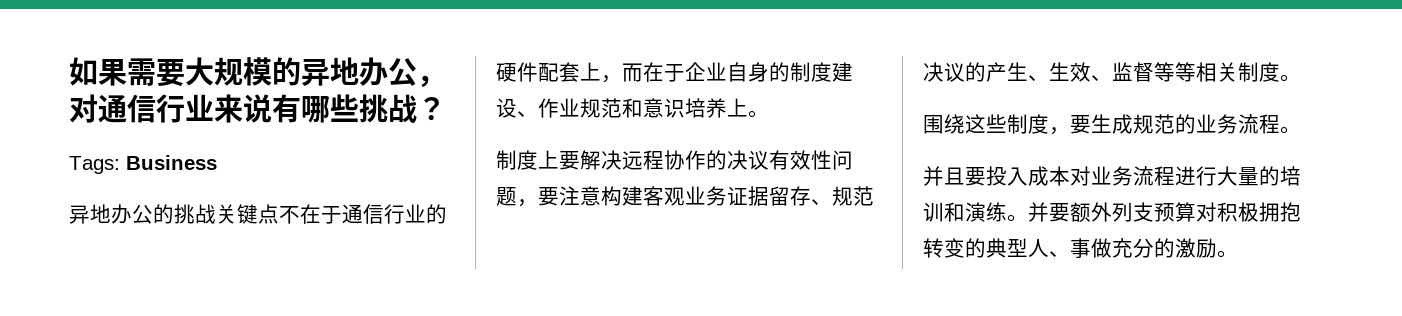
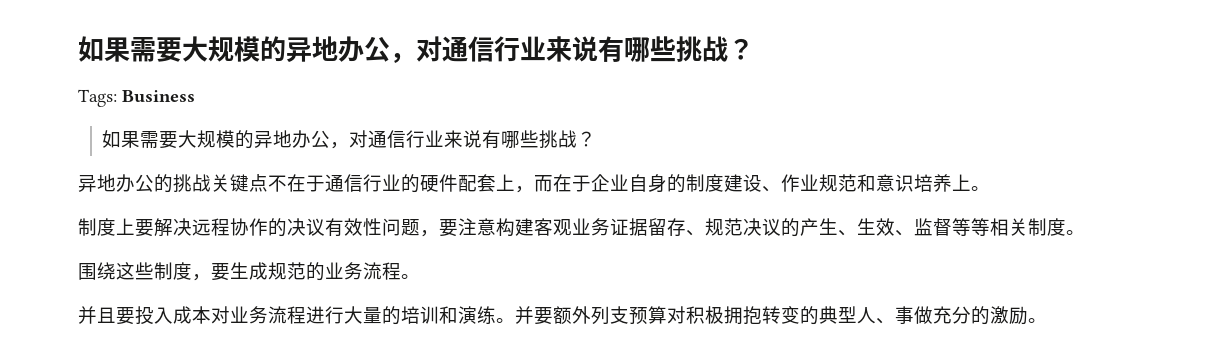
(217, 162) none -> [102,130,597,149] // 如果需要大规模的异地办公，对通信行业来说有哪些挑战？

